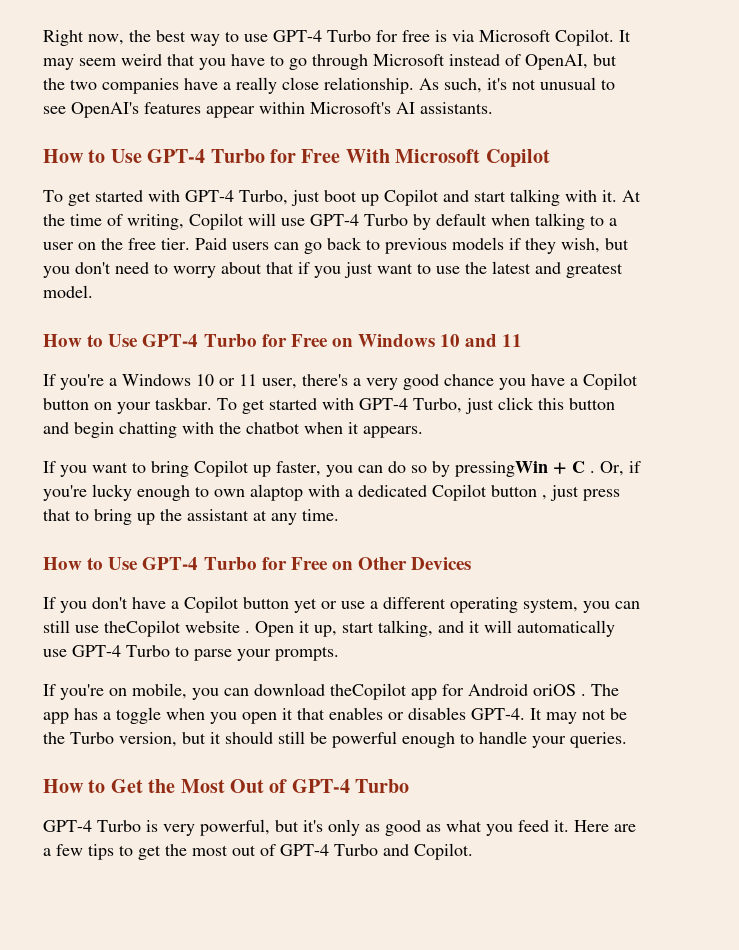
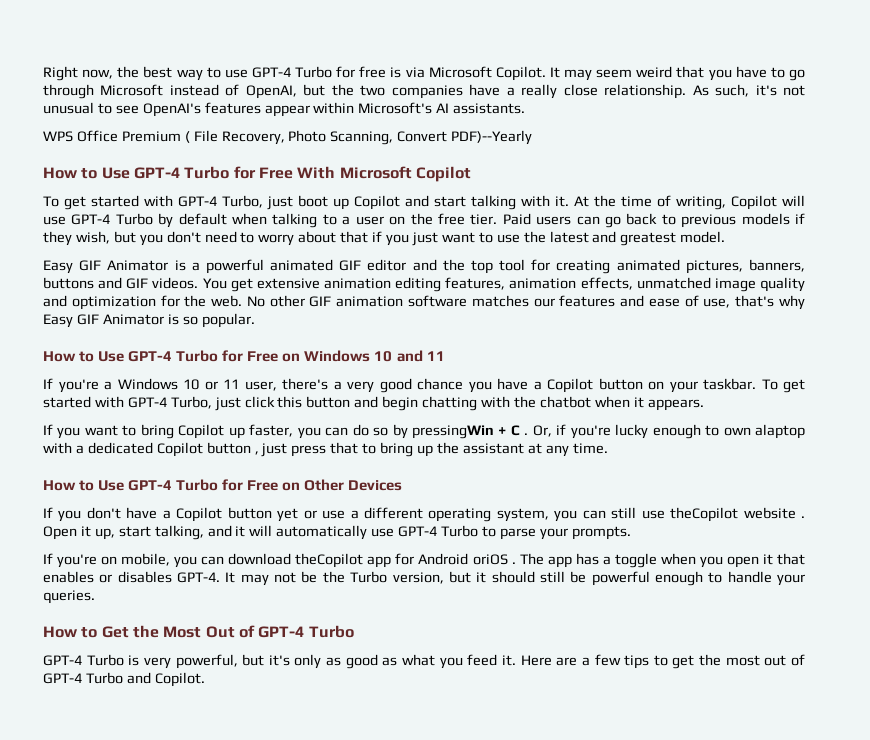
(493, 108) none -> [43,130,533,145] // WPS Office Premium ( File Recovery, Photo Scanning, Convert PDF)--Yearly
(93, 291) none -> [43,259,805,274] [43,277,805,292] [43,295,806,310] [43,313,255,328] // Easy GIF Animator is a powerful animated GIF editor and the top tool for creating animated pictures, banners, buttons and GIF videos. You get extensive animation editing features, animation effects, unmatched image quality and optimization for the web. No other GIF animation software matches our features and ease of use, that's why Easy GIF Animator is so popular.

